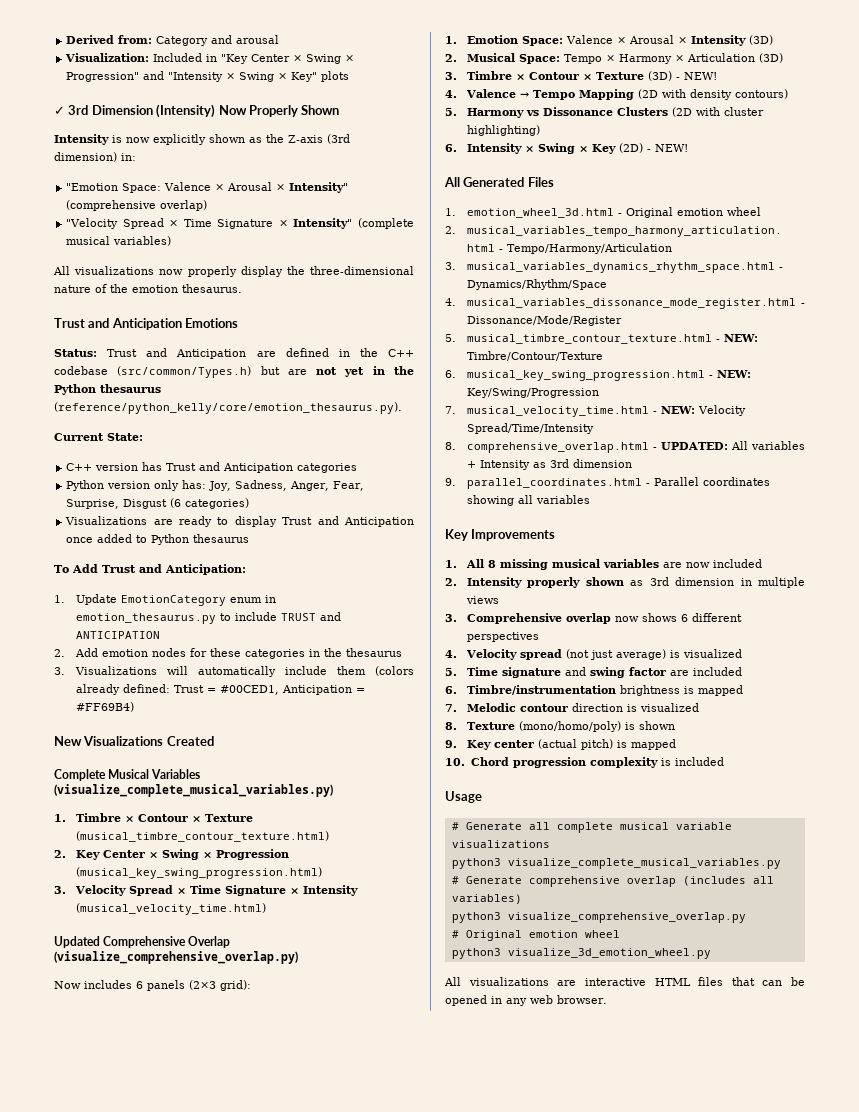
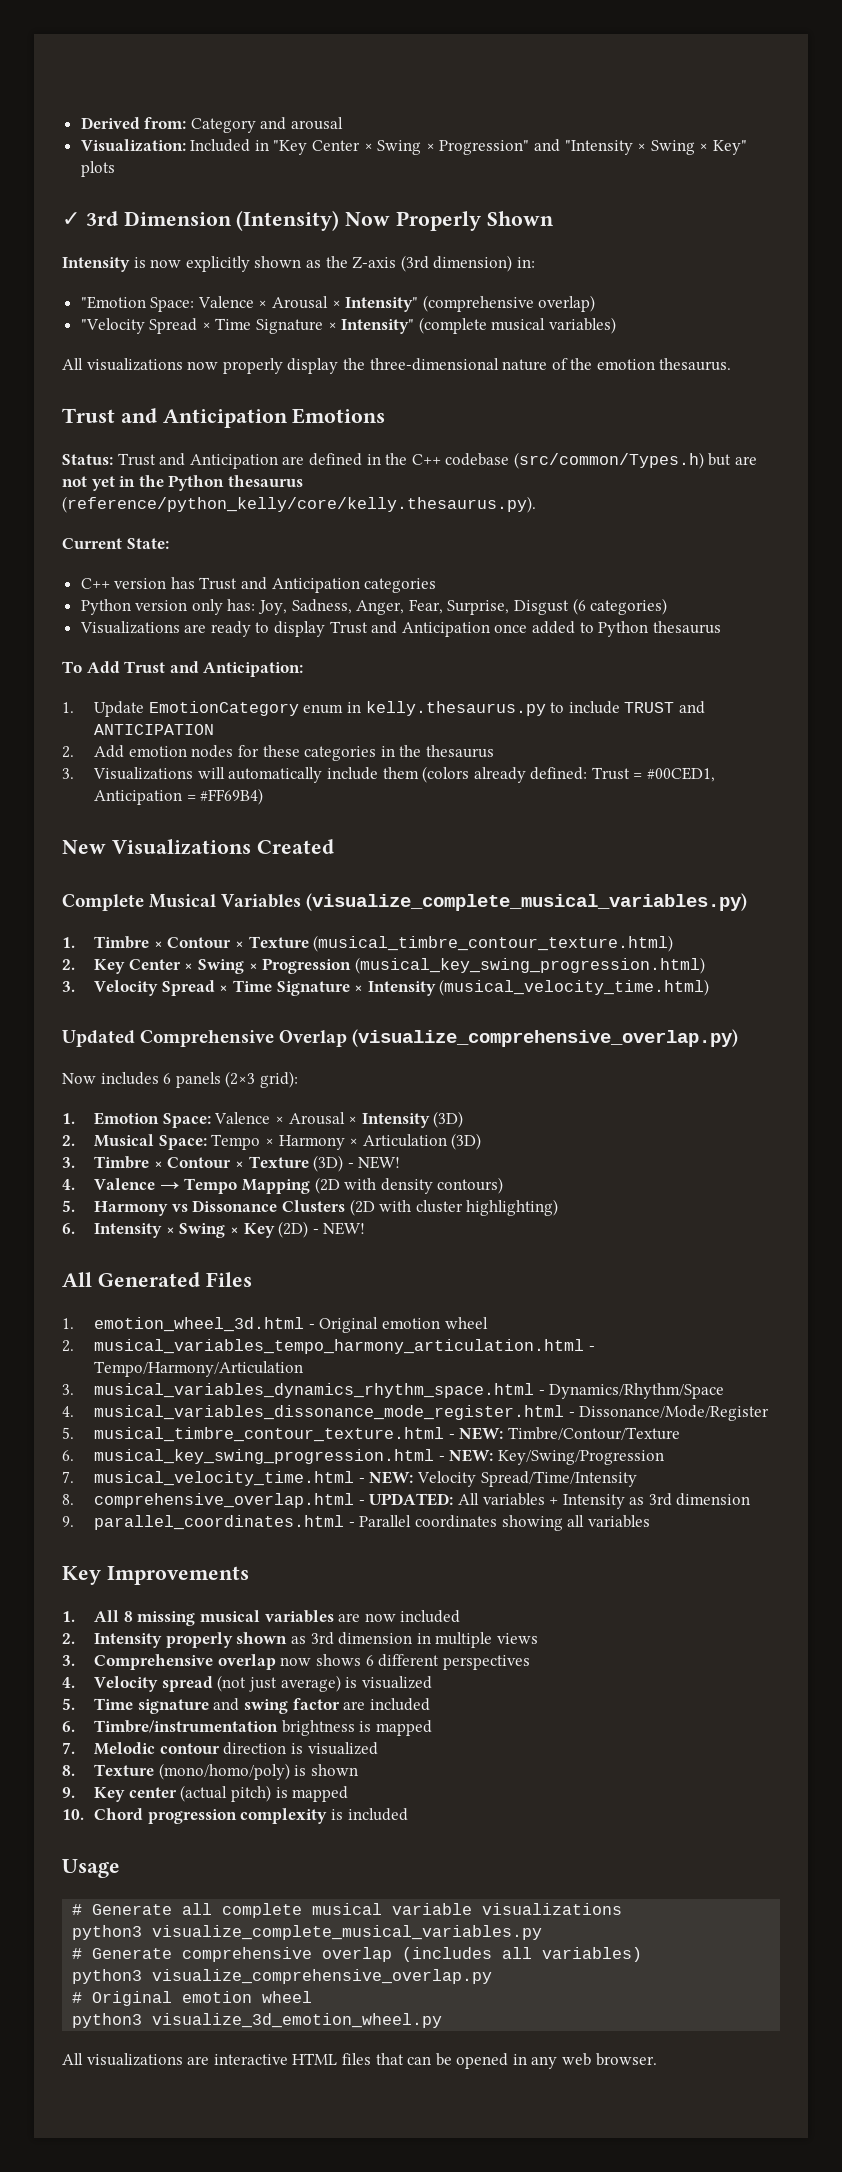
[54,402,402,414] (reference/python_kelly/core/emotion_thesaurus.py). -> [62,496,536,513] (reference/python_kelly/core/kelly.thesaurus.py).
[75,613,216,624] emotion_thesaurus.py -> [365,701,546,716] kelly.thesaurus.py

